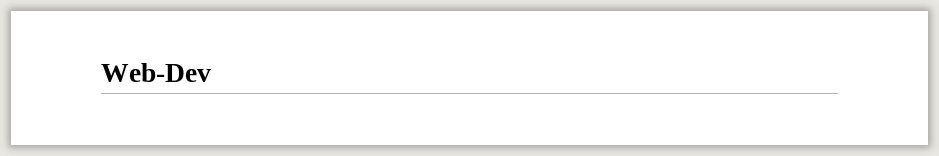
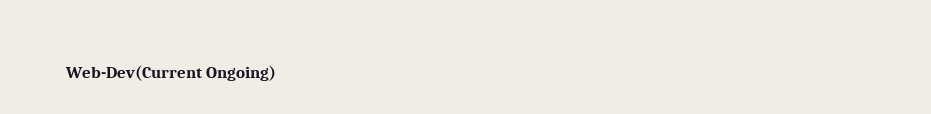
[101,63,211,82] Web-Dev -> [65,65,277,81] Web-Dev(Current Ongoing)

